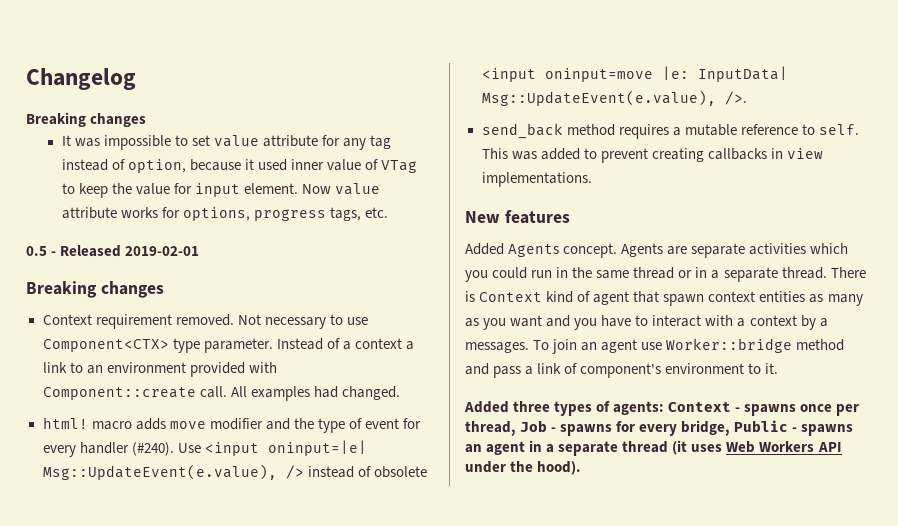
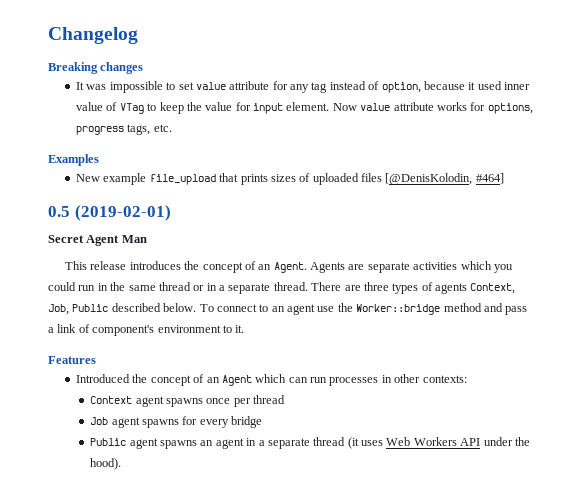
[26,245,200,257] [26,281,164,298] [42,314,368,329] [42,338,414,353] [42,362,277,377] [42,386,400,401] [42,417,422,433] [42,440,367,457] [42,464,427,480] [481,66,788,82] [481,90,747,106] [481,123,859,139] [481,148,823,163] [481,172,592,187] [465,210,570,224] [465,243,618,258] 0.5 - Released 2019-02-01 // Breaking changes // Context requirement removed. Not necessary to use Component<CTX> type parameter. Instead of a context a link to an environment provided with Component::create call. All examples had changed. // html! macro adds move modifier and the type of event for every handler (#240). Use <input oninput=|e| Msg::UpdateEvent(e.value), /> instead of obsolete <input oninput=move |e: InputData| Msg::UpdateEvent(e.value), />. // send_back method requires a mutable reference to self. This was added to prevent creating callbacks in view implementations. // New features // Added Agents concept. -> [48,154,99,166] [76,173,504,185] [48,205,171,221] [48,235,147,246] [65,261,307,273] Examples // New example file_upload that prints sizes of uploaded files [@DenisKolodin, #464] // 0.5 (2019-02-01) // Secret Agent Man // This release introduces the concept of an Agent.
[465,291,863,306] [465,315,828,330] [465,339,578,354] is Context kind of agent that spawn context entities as many as you want and you have to interact with a context by a messages. To join -> [344,282,516,294] [48,303,269,315] are three types of agents Context, Job, Public described below. To connect to
(663, 346) none -> [337,303,353,312] the
[464,401,860,416] [465,420,798,436] Added three types of agents: Context - spawns once per thread, Job - spawns for every bridge, Public - -> [48,356,96,364] [76,374,467,386] [90,395,286,407] [90,416,263,428] [90,438,158,449] Features // Introduced the concept of an Agent which can run processes in other contexts: // Context agent spawns once per thread // Job agent spawns for every bridge // Public agent

